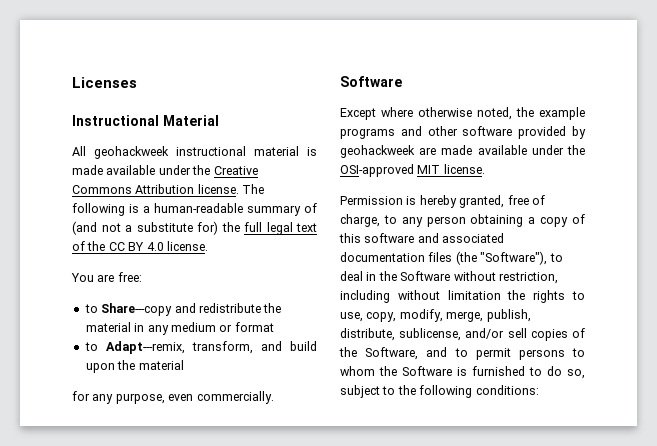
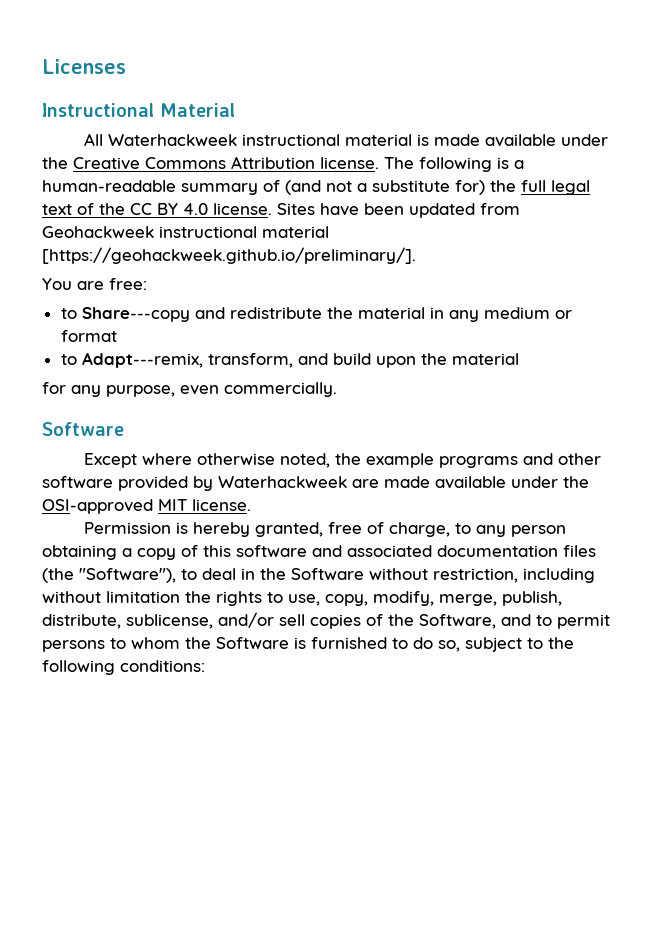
[94,146,169,159] geohackweek -> [107,134,237,146] Waterhackweek
(208, 246) none -> [277,203,520,218] [42,226,329,238] [42,247,416,264] Sites have been updated from Geohackweek instructional material [https://geohackweek.github.io/preliminary/].
[340,145,415,158] geohackweek -> [218,476,347,488] Waterhackweek

